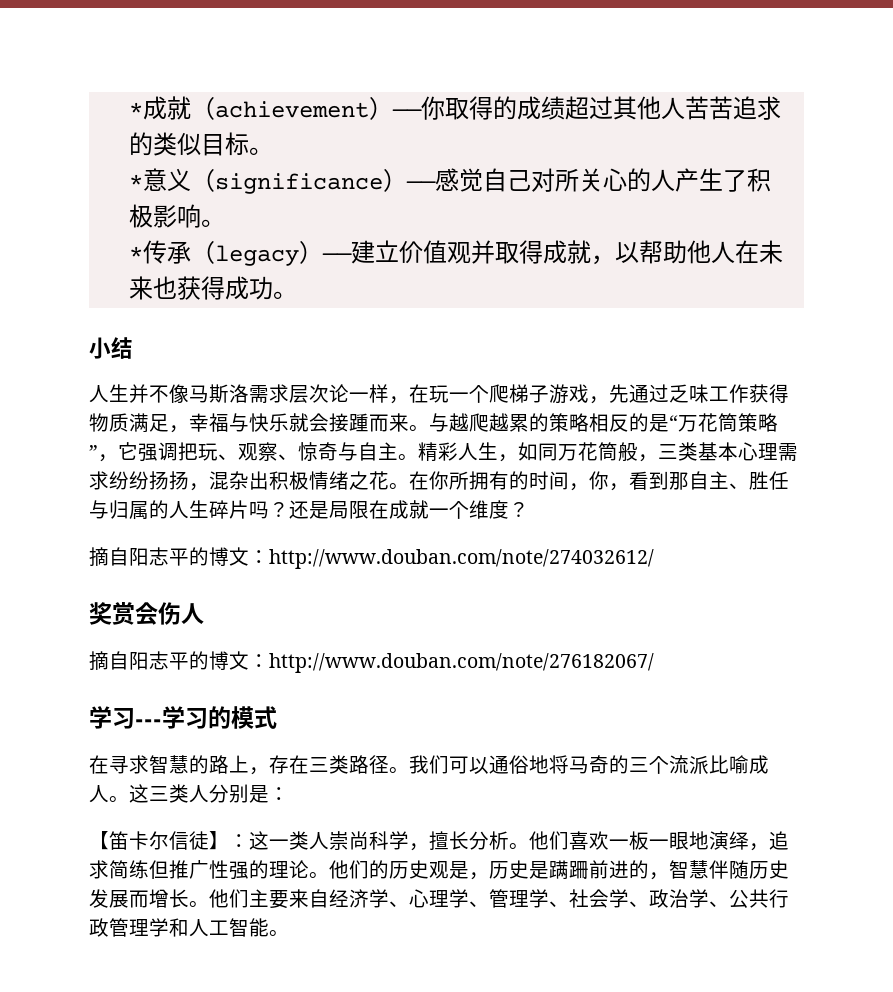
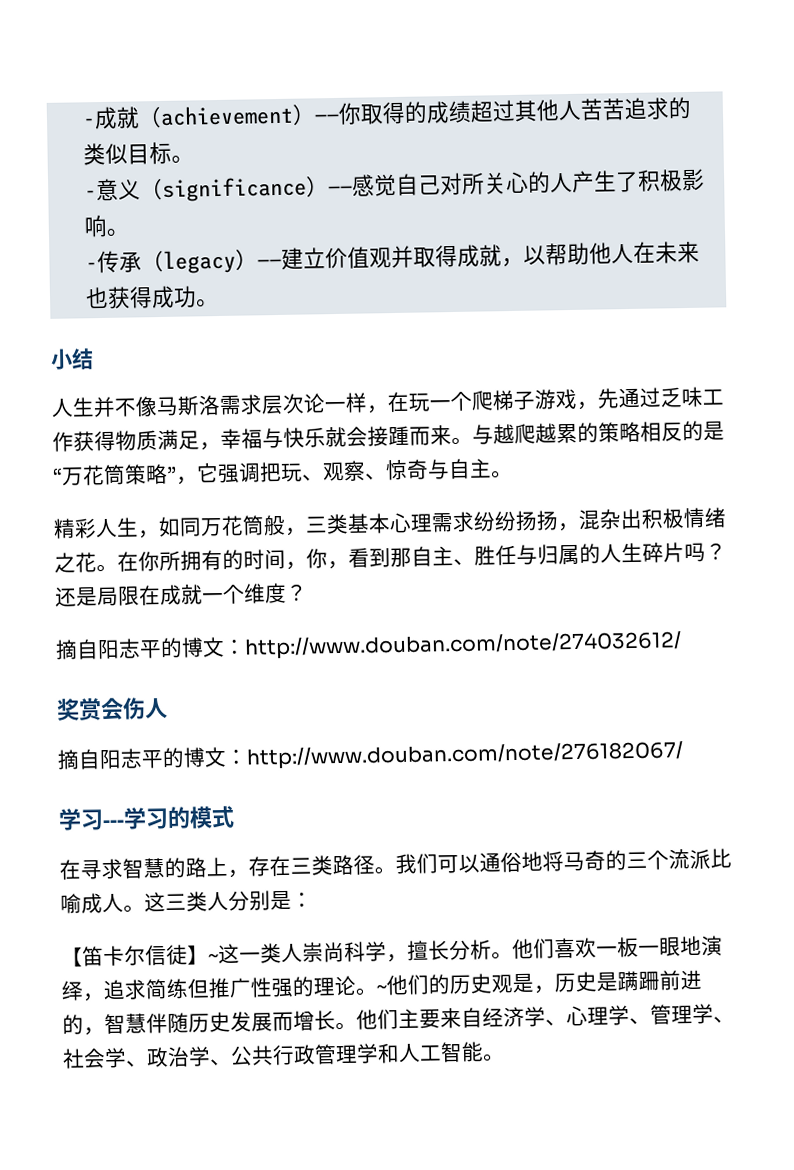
[128,102,143,117] * -> [82,118,97,127] -
[128,174,143,189] * -> [84,190,98,199] -
[128,246,143,261] * -> [85,262,99,271] -
(418, 457) none -> (513, 474) //
[229,834,249,848] ： -> [208,953,219,963] ~
(329, 875) none -> [376,984,387,994] ~

